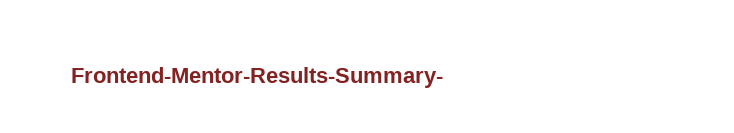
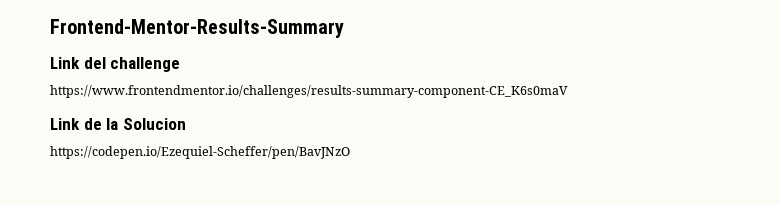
[71,67,443,88] Frontend-Mentor-Results-Summary- -> [50,19,344,38] [50,57,181,72] [50,85,568,98] [50,118,186,130] [50,146,350,159] Frontend-Mentor-Results-Summary // Link del challenge // https://www.frontendmentor.io/challenges/results-summary-component-CE_K6s0maV // Link de la Solucion // https://codepen.io/Ezequiel-Scheffer/pen/BavJNzO

